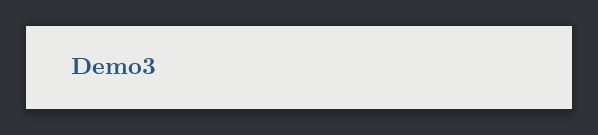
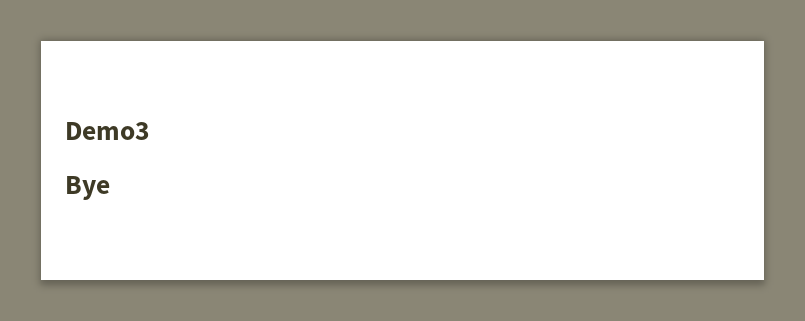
(156, 66) none -> [65,176,110,200] // Bye

